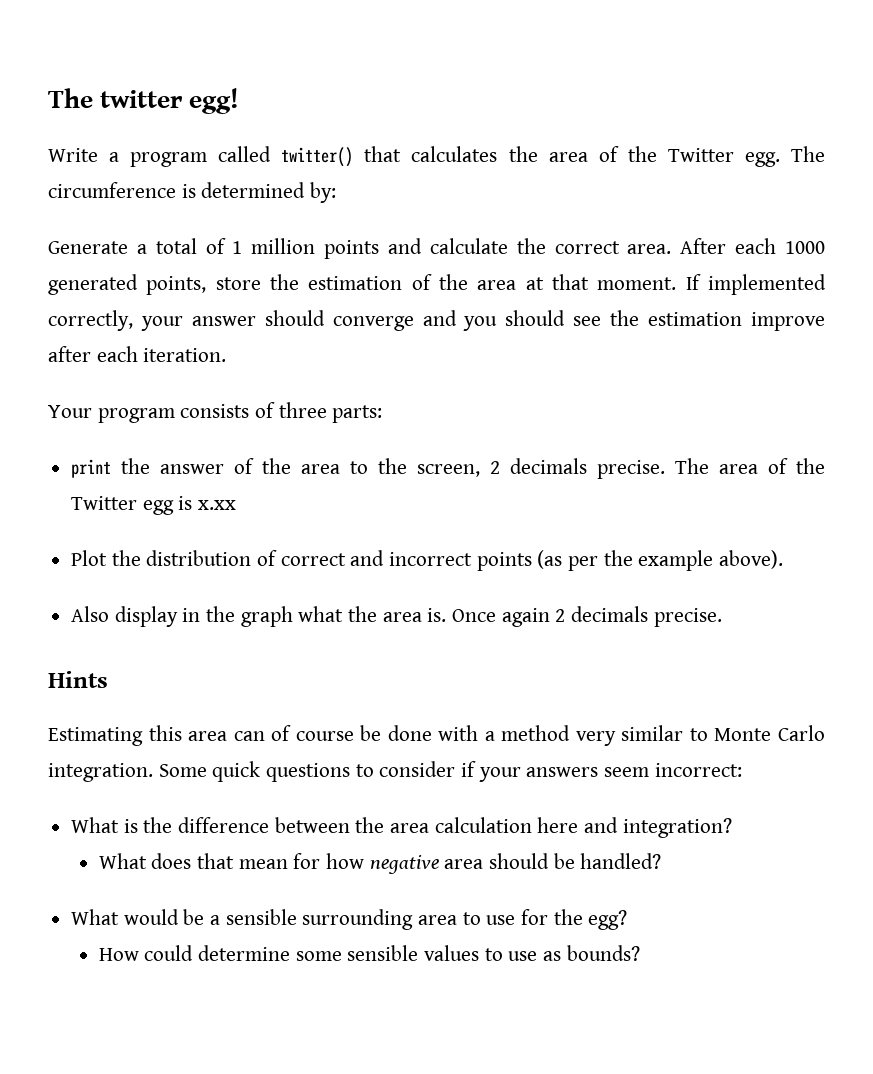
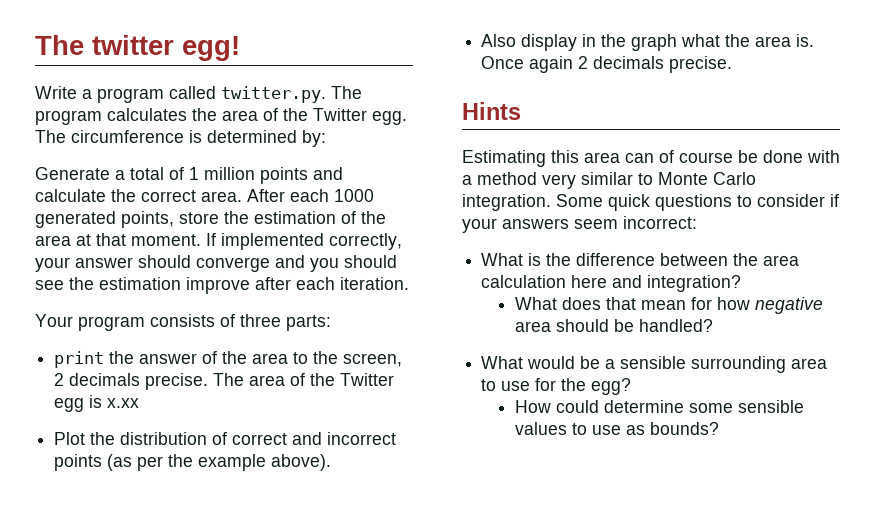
[281,146,402,167] twitter() that -> [221,86,362,103] [35,110,102,125] twitter.py. The program

